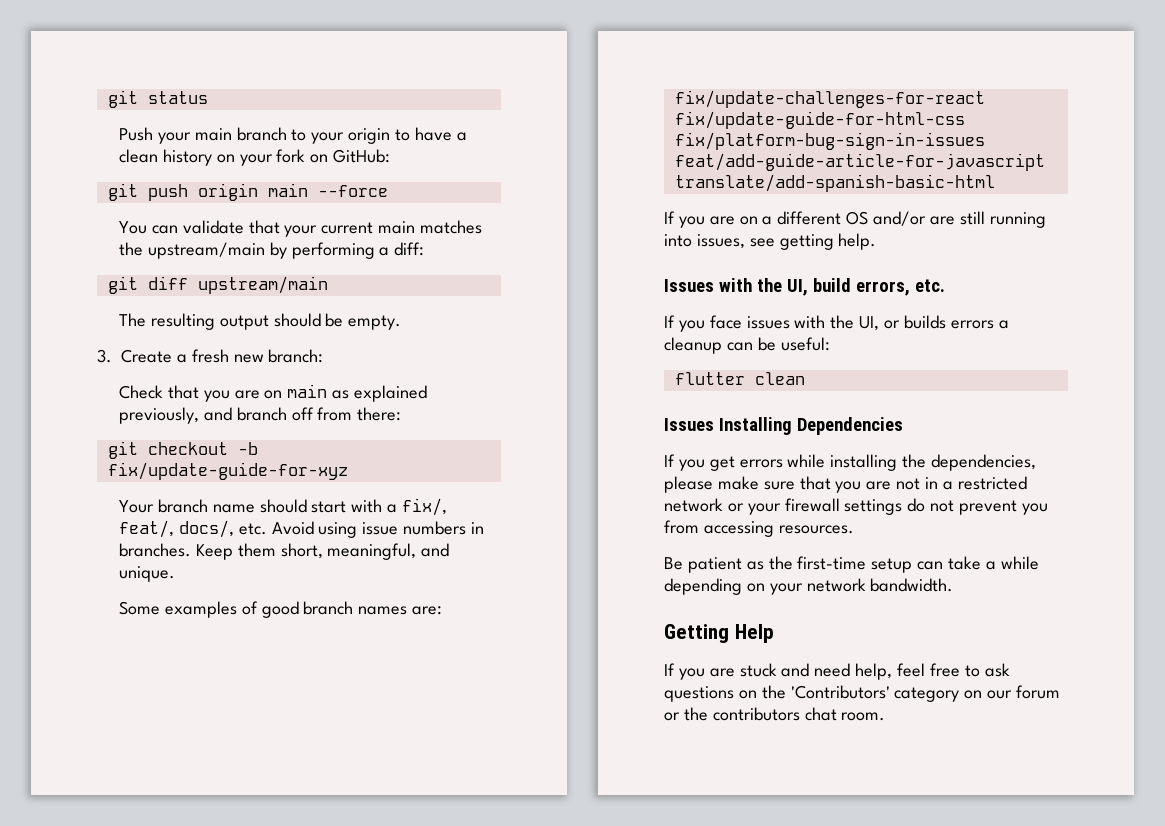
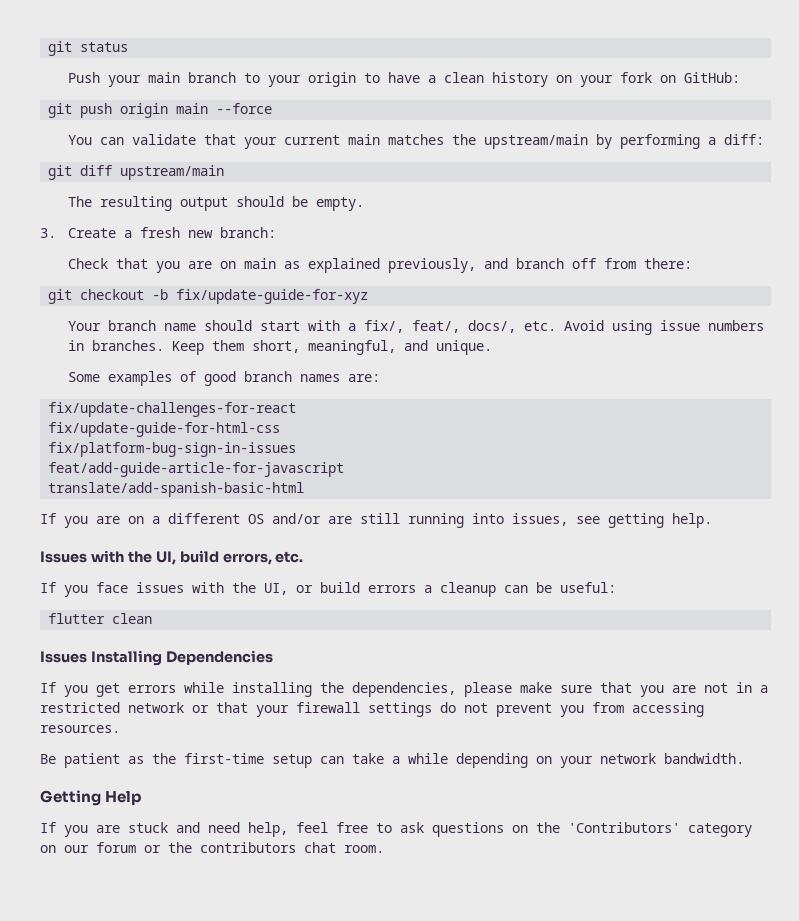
[903,315,946,329] builds -> [320,582,360,593] build
(744, 507) none -> [216,702,248,713] that

